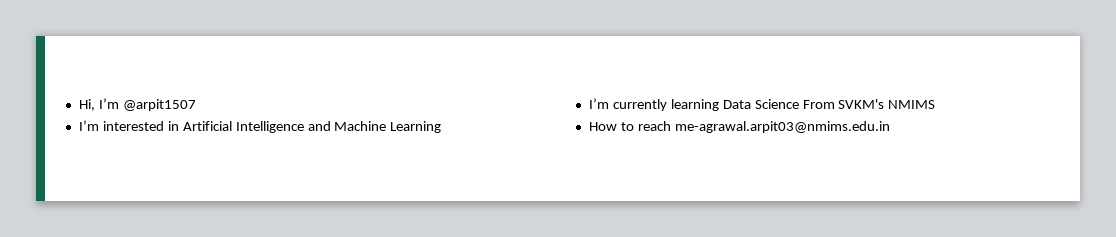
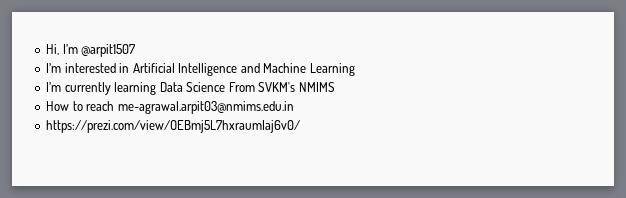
(890, 127) none -> [46,120,301,133] // https://prezi.com/view/OEBmj5L7hxraumIaj6v0/

